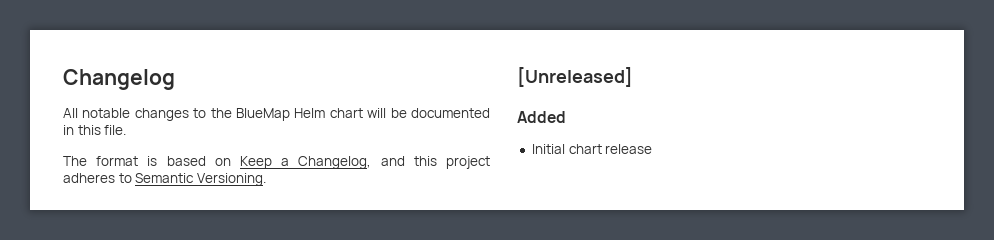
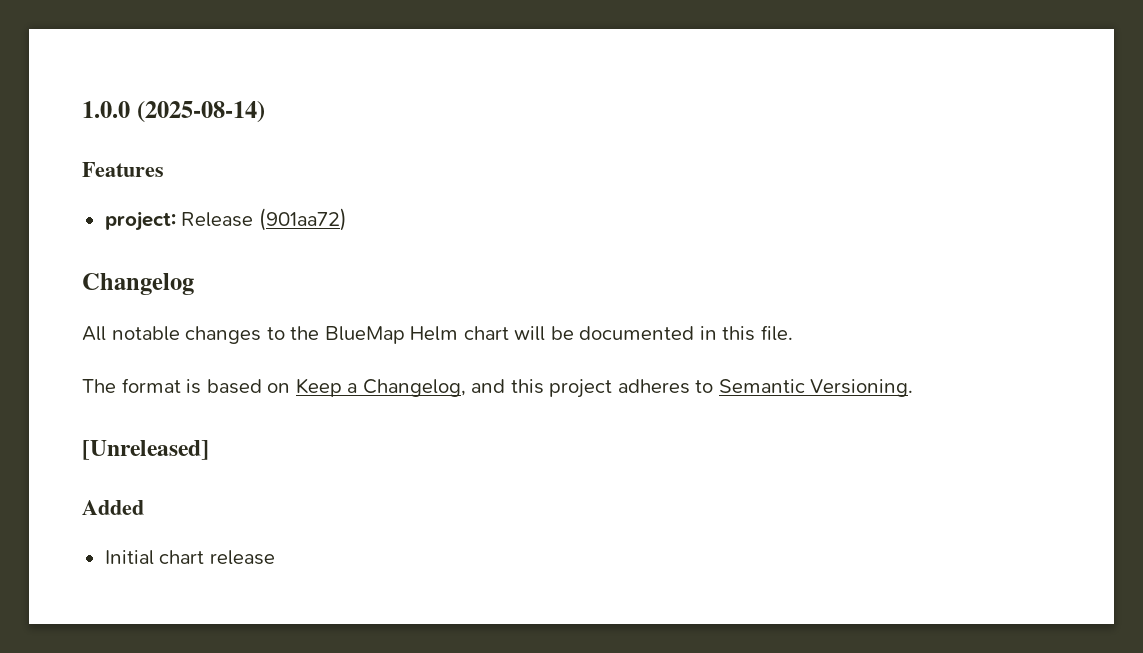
(63, 79) none -> [82,101,265,123] [82,162,164,177] [104,208,347,231] 1.0.0 (2025-08-14) // Features // project: Release (901aa72) //

